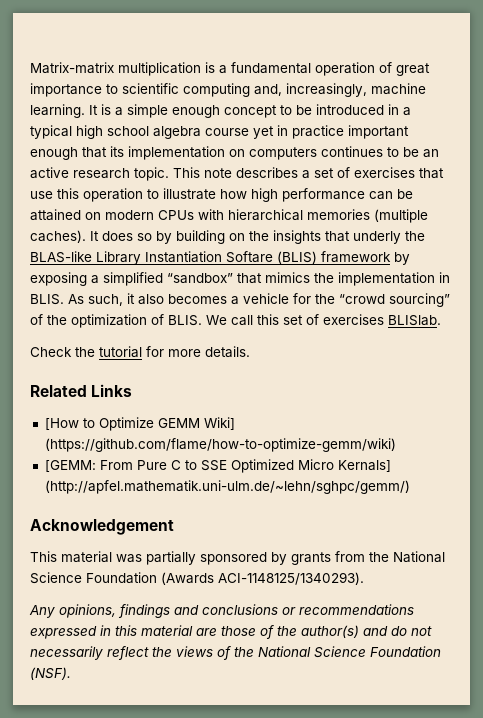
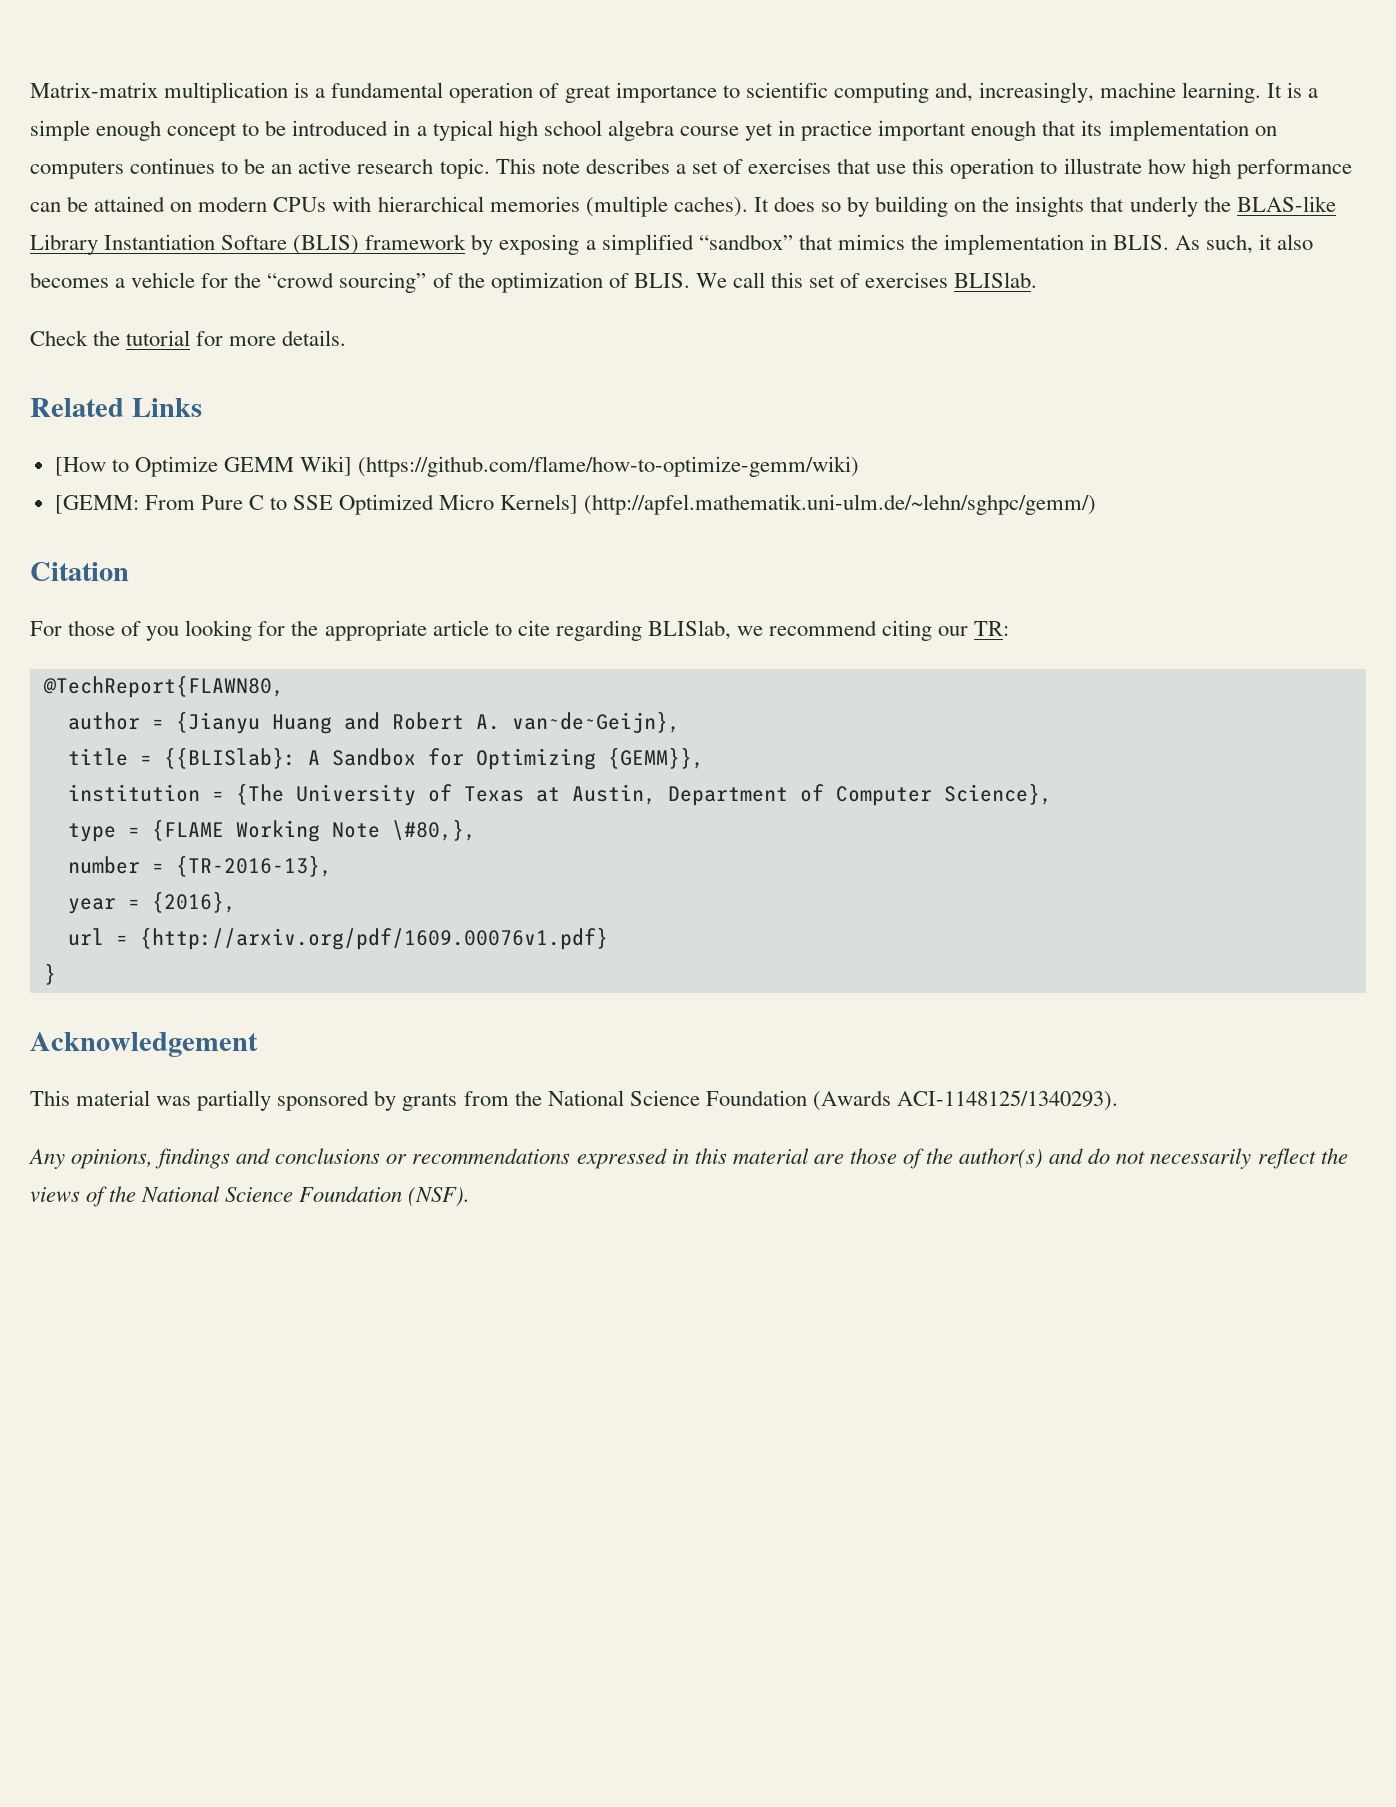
[337,460,391,472] Kernals] -> [500,494,579,514] Kernels]
(410, 487) none -> [30,562,129,581] [30,620,1010,641] [42,675,284,698] [67,711,680,734] [67,747,704,770] [67,783,1052,806] [67,819,476,842] [67,855,332,877] [67,891,236,914] [67,927,608,950] [43,963,56,985] // Citation // For those of you looking for the appropriate article to cite regarding BLISlab, we recommend citing our TR: // @TechReport{FLAWN80, // author = {Jianyu Huang and Robert A. van~de~Geijn}, // title = {{BLISlab}: A Sandbox for Optimizing {GEMM}}, // institution = {The University of Texas at Austin, Department of Computer Science}, // type = {FLAME Working Note \#80,}, // number = {TR-2016-13}, // year = {2016}, // url = {http://arxiv.org/pdf/1609.00076v1.pdf} // }

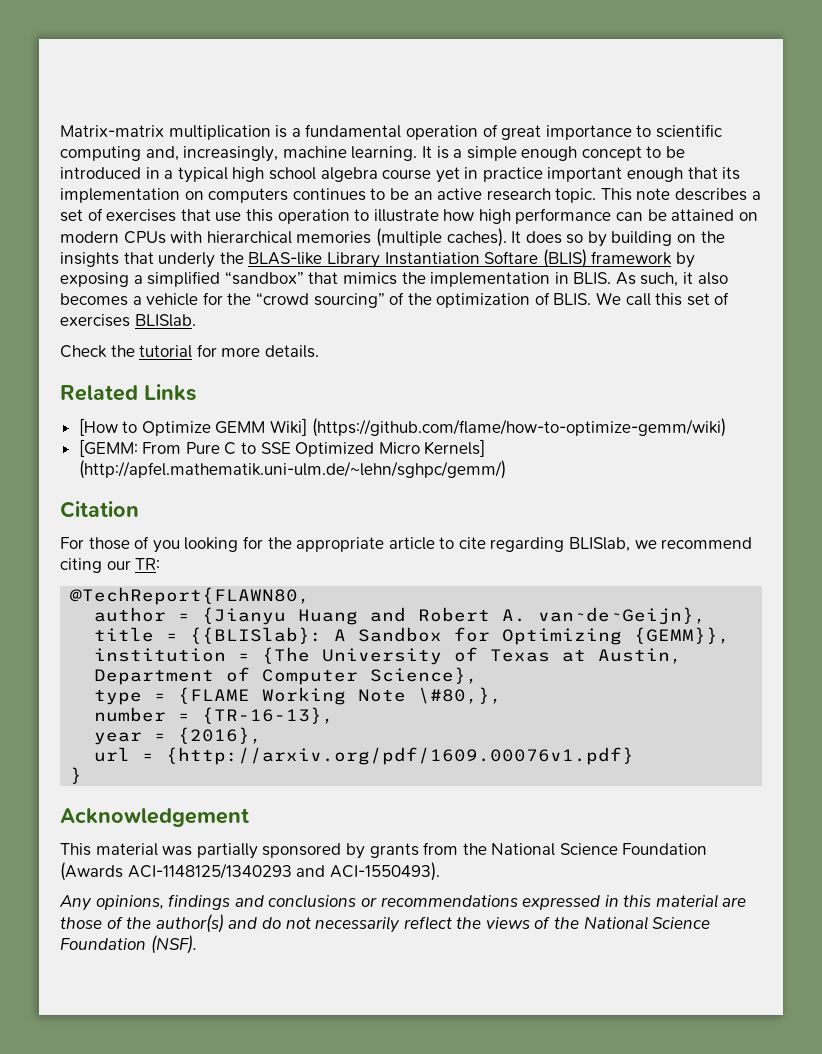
[175,855,332,877] {TR-2016-13}, -> [202,707,335,724] {TR-16-13},
[896,1090,1118,1111] ACI-1148125/1340293). -> [127,862,440,881] ACI-1148125/1340293 and ACI-1550493).

